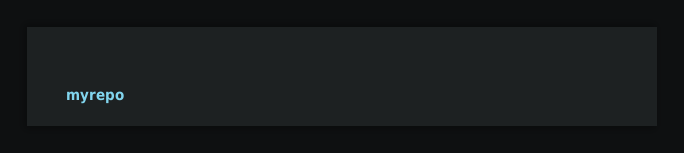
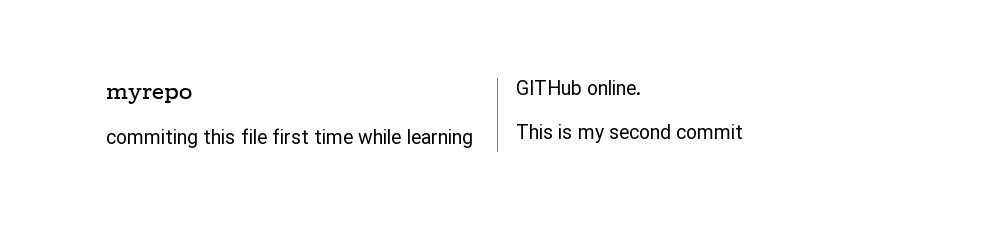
(124, 97) none -> [106,128,473,148] [516,80,642,95] [516,124,744,143] // commiting this file first time while learning GITHub online. // This is my second commit

